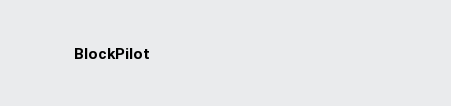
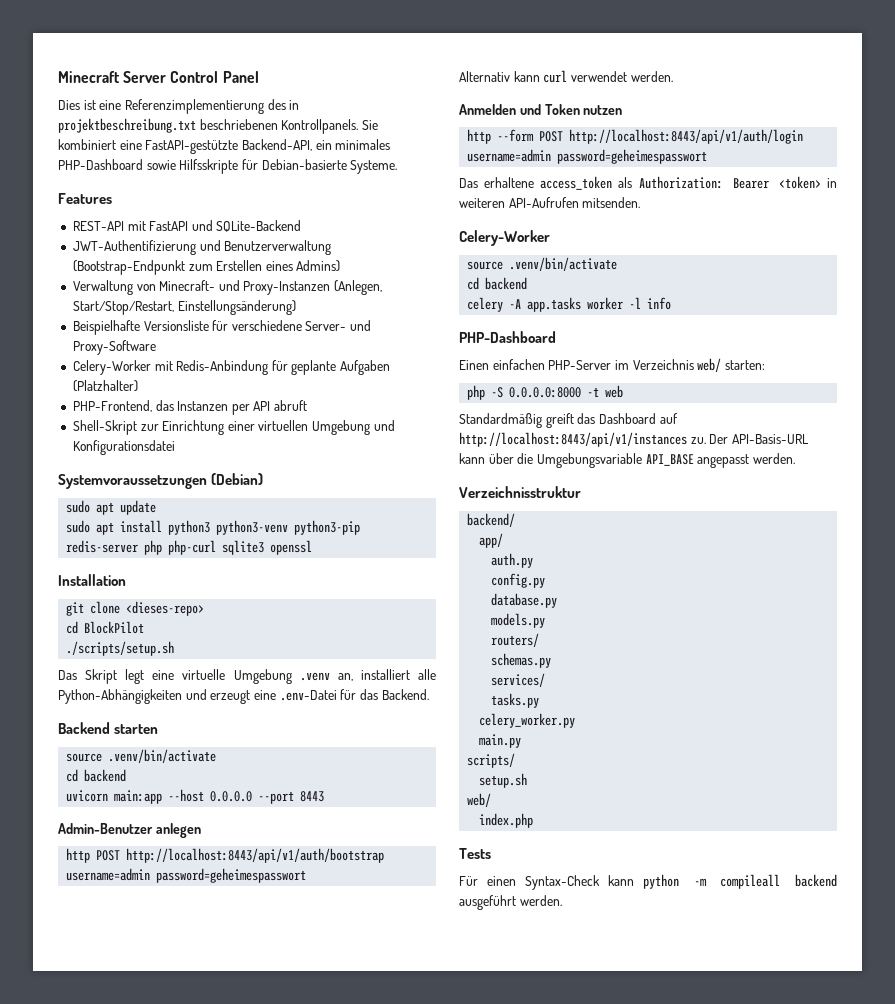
[74,48,150,59] BlockPilot -> [58,71,259,83] [58,99,300,114] [58,118,378,134] [58,139,391,154] [58,159,398,174] [58,193,112,204] [72,220,302,232] [72,240,332,255] [72,260,341,275] [72,280,383,295] [72,300,296,315] [72,320,372,335] [72,340,156,355] [72,360,391,375] [72,380,138,392] [72,400,308,415] [72,420,395,435] [72,440,175,455] [58,473,264,489] [66,500,157,515] [66,520,361,535] [66,540,313,555] [58,574,126,586] [66,601,205,616] [66,621,145,634] [66,641,175,656] [58,669,436,684] [58,689,429,704] [58,722,159,734] [66,749,217,763] [66,769,127,782] [66,789,325,804] [58,823,201,838] [66,848,385,863] [66,868,307,883] [459,70,673,83] [459,104,623,115] [467,129,804,144] [467,149,708,164] [459,176,837,190] [459,197,641,208] [459,230,550,246] [467,257,618,271] [467,277,528,290] [467,297,672,312] [459,331,556,343] [459,358,765,372] [467,385,624,400] [459,413,678,428] [459,432,809,447] [459,453,795,468] [459,486,581,498] [467,513,516,527] [479,533,504,548] [491,553,534,568] [491,573,546,588] [491,593,558,608] [491,613,546,628] [491,633,540,647] [491,653,552,668] [491,673,546,687] [491,693,540,708] [479,713,576,728] [479,734,522,748] [467,753,516,768] [479,773,528,788] [467,793,492,807] [479,813,534,828] [459,848,491,859] [459,874,837,890] [459,895,562,910] Minecraft Server Control Panel // Dies ist eine Referenzimplementierung des in projektbeschreibung.txt beschriebenen Kontrollpanels. Sie kombiniert eine FastAPI-gestützte Backend-API, ein minimales PHP-Dashboard sowie Hilfsskripte für Debian-basierte Systeme. // Features // REST-API mit FastAPI und SQLite-Backend // JWT-Authentifizierung und Benutzerverwaltung (Bootstrap-Endpunkt zum Erstellen eines Admins) // Verwaltung von Minecraft- und Proxy-Instanzen (Anlegen, Start/Stop/Restart, Einstellungsänderung) // Beispielhafte Versionsliste für verschiedene Server- und Proxy-Software // Celery-Worker mit Redis-Anbindung für geplante Aufgaben (Platzhalter) // PHP-Frontend, das Instanzen per API abruft // Shell-Skript zur Einrichtung einer virtuellen Umgebung und Konfigurationsdatei // Systemvoraussetzungen (Debian) // sudo apt update // sudo apt install python3 python3-venv python3-pip redis-server php php-curl sqlite3 openssl // Installation // git clone <dieses-repo> // cd BlockPilot // ./scripts/setup.sh // Das Skript legt eine virtuelle Umgebung .venv an, installiert alle Python-Abhängigkeiten und erzeugt eine .env-Datei für das Backend. // Backend starten // source .venv/bin/activate // cd backend // uvicorn main:app --host 0.0.0.0 --port 8443 // Admin-Benutzer anlegen // http POST http://localhost:8443/api/v1/auth/bootstrap username=admin password=geheimespasswort // Alternativ kann curl verwendet werden. // Anmelden und Token nutzen // http --form POST http://localhost:8443/api/v1/auth/login username=admin password=geheimespasswort // Das erhaltene access_token als Authorization: Bearer <token> in weiteren API-Aufrufen mitsenden. // Celery-Worker // source .venv/bin/activate // cd backend // celery -A app.tasks worker -l info // PHP-Dashboard // Einen einfachen PHP-Server im Verzeichnis web/ starten: // php -S 0.0.0.0:8000 -t web // Standardmäßig greift das Dashboard auf http://localhost:8443/api/v1/instances zu. Der API-Basis-URL kann über die Umgebungsvariable API_BASE angepasst werden. // Verzeichnisstruktur // backend/ // app/ // auth.py // config.py // database.py // models.py // routers/ // schemas.py // services/ // tasks.py // celery_worker.py // main.py // scripts/ // setup.sh // web/ // index.php // Tests // Für einen Syntax-Check kann python -m compileall backend ausgeführt werden.

